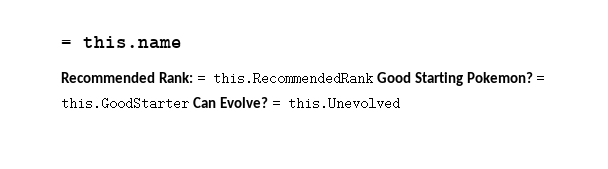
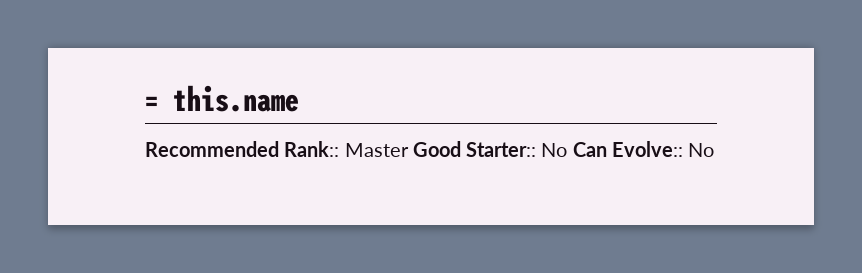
[158,72,545,86] [61,97,400,110] Rank: = this.RecommendedRank Good Starting Pokemon? = this.GoodStarter Can Evolve? = this.Unevolved -> [284,141,715,157] Rank:: Master Good Starter:: No Can Evolve:: No

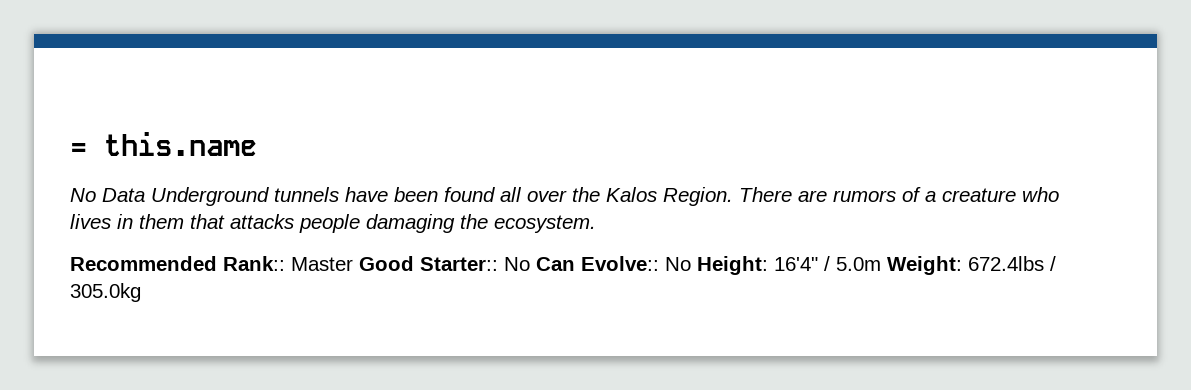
(299, 98) none -> [70,187,1059,206] [70,214,596,233] // No Data Underground tunnels have been found all over the Kalos Region. There are rumors of a creature who lives in them that attacks people damaging the ecosystem.
(715, 150) none -> [697,256,1056,275] [70,283,141,302] Height: 16'4" / 5.0m Weight: 672.4lbs / 305.0kg

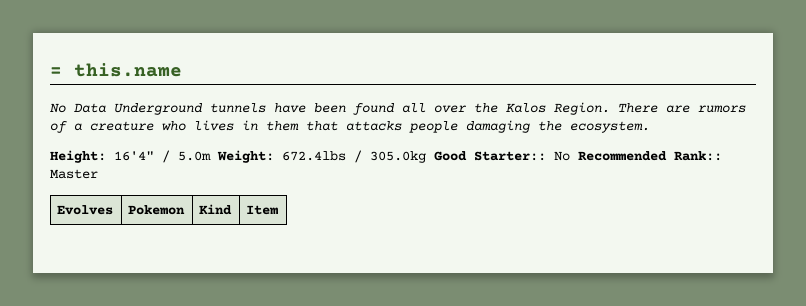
[70,256,691,271] Recommended Rank:: Master Good Starter:: No Can Evolve:: No -> (650, 127) none
(141, 292) none -> [434,151,722,161] [50,169,98,179] [57,205,114,215] [128,205,186,215] [199,204,233,215] [246,205,279,215] Good Starter:: No Recommended Rank:: Master // Evolves | Pokemon | Kind | Item

